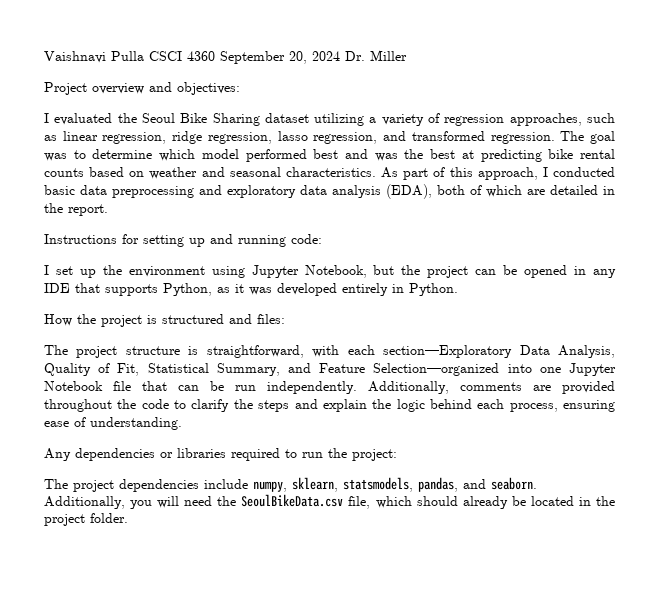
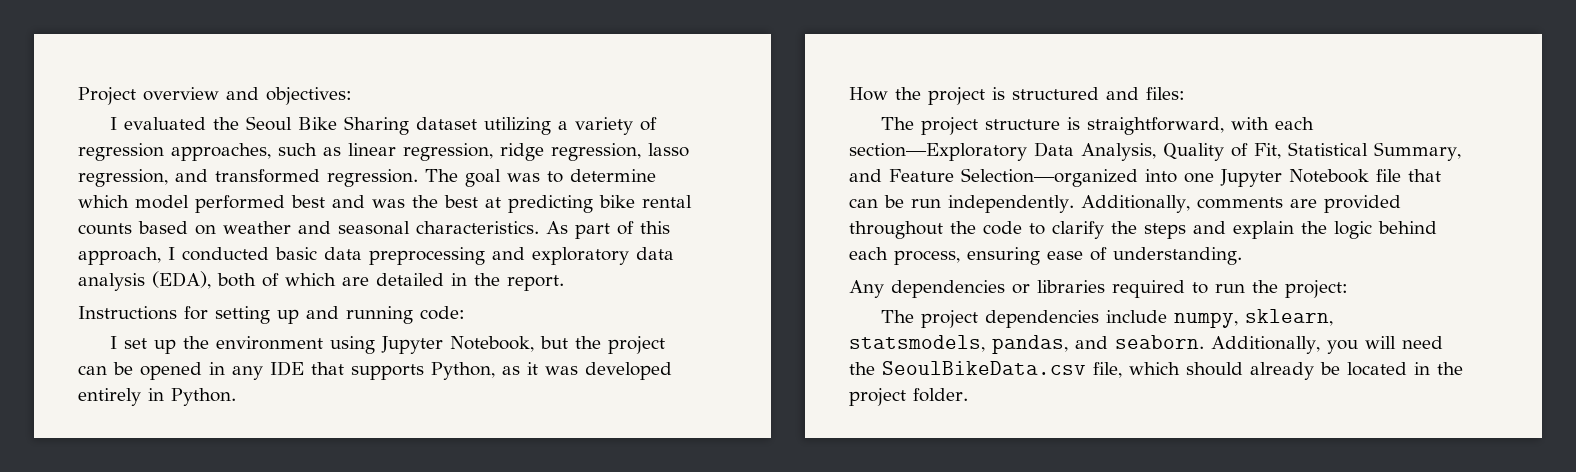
[44,50,407,64] Vaishnavi Pulla CSCI 4360 September 20, 2024 Dr. Miller // -> (78, 96) none

